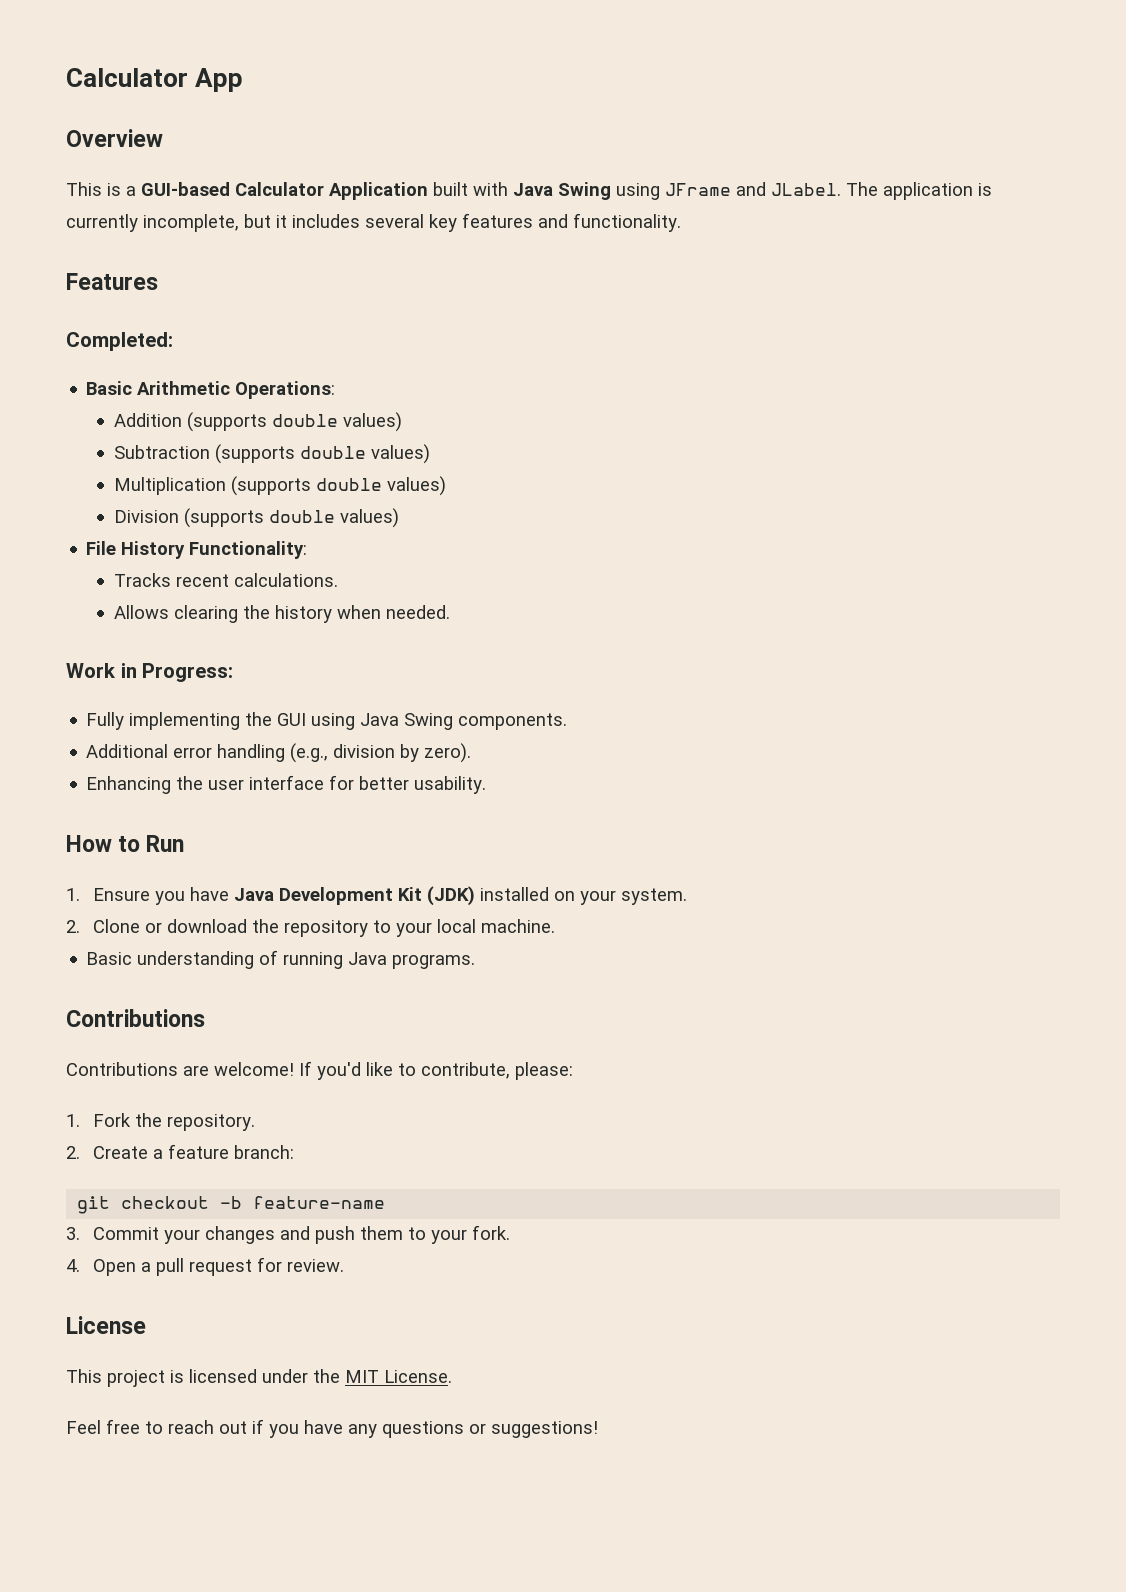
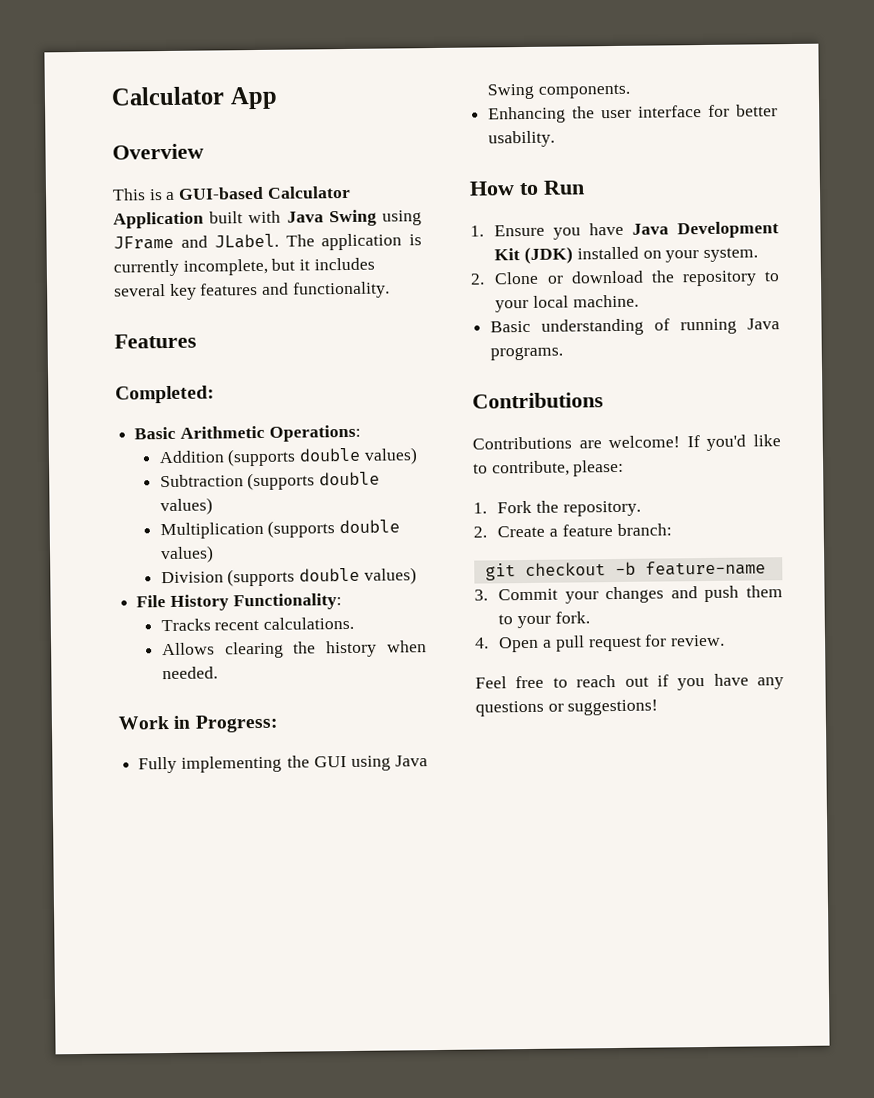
[86,743,472,763] // Additional error handling (e.g., division by zero). -> (630, 91) none
[66,1316,146,1334] [66,1369,452,1387] // License // This project is licensed under the MIT License. -> (726, 640) none

